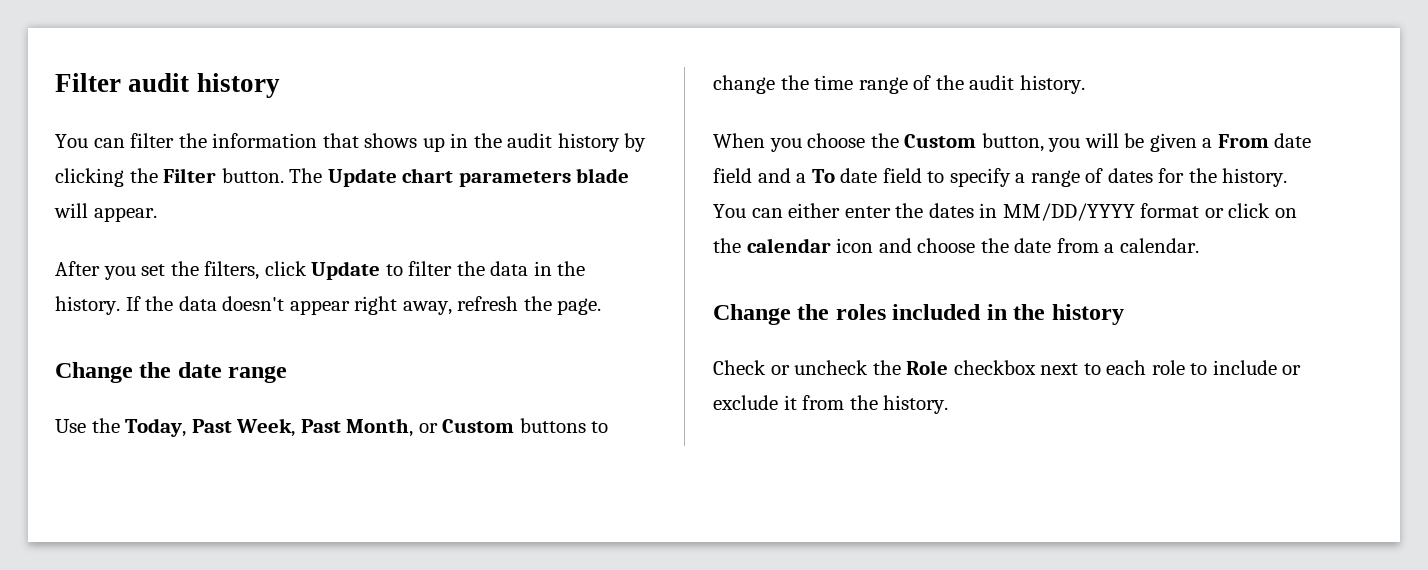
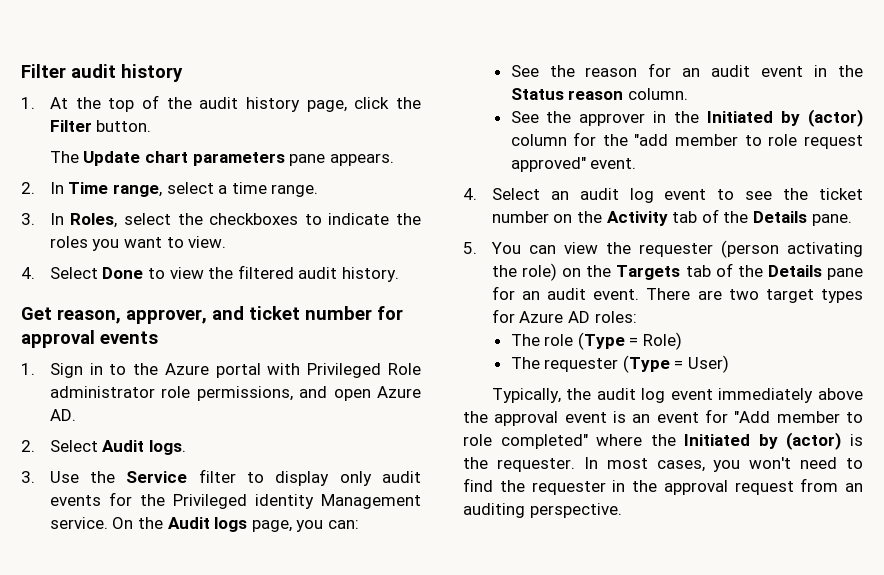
[55,133,469,152] You can filter the information that shows up in -> [21,95,159,112] 1. At the top of
[624,133,647,152] [55,168,124,187] by clicking -> [306,97,390,112] page, click
(284, 175) none -> (152, 126) //
[576,168,630,183] [54,203,157,222] [55,261,586,280] [55,296,602,315] [55,362,288,383] [55,418,609,437] [713,75,1085,94] [713,133,1312,152] [713,168,1288,187] [713,203,1297,221] [713,238,1199,253] [713,304,1124,325] [713,360,1302,375] [713,395,949,414] blade will appear. // After you set the filters, click Update to filter the data in the history. If the data doesn't appear right away, refresh the page. // Change the date range // Use the Today, Past Week, Past Month, or Custom buttons to change the time range of the audit history. // When you choose the Custom button, you will be given a From date field and a To date field to specify a range of dates for the history. You can either enter the dates in MM/DD/YYYY format or click on the calendar icon and choose the date from a calendar. // Change the roles included in the history // Check or uncheck the Role checkbox next to each role to include or exclude it from the history. -> [289,153,394,166] [21,182,319,197] [21,213,422,228] [49,236,227,251] [21,265,399,282] [21,306,403,324] [21,330,158,348] [21,363,421,378] [49,386,421,401] [49,409,76,421] [21,440,187,455] [21,469,421,486] [49,492,421,509] [49,517,359,532] [510,63,863,77] [510,88,688,100] [510,109,863,127] [510,132,863,149] [510,157,637,172] [463,188,863,203] [491,209,852,226] [463,240,863,258] [491,263,863,281] [491,286,863,303] [491,309,637,323] [510,332,682,350] [510,355,729,373] [491,388,863,403] [463,409,863,426] [463,432,863,450] [463,457,863,472] [463,478,863,495] [463,503,622,518] pane appears. // 2. In Time range, select a time range. // 3. In Roles, select the checkboxes to indicate the roles you want to view. // 4. Select Done to view the filtered audit history. // Get reason, approver, and ticket number for approval events // 1. Sign in to the Azure portal with Privileged Role administrator role permissions, and open Azure AD. // 2. Select Audit logs. // 3. Use the Service filter to display only audit events for the Privileged identity Management service. On the Audit logs page, you can: // See the reason for an audit event in the Status reason column. // See the approver in the Initiated by (actor) column for the "add member to role request approved" event. // 4. Select an audit log event to see the ticket number on the Activity tab of the Details pane. // 5. You can view the requester (person activating the role) on the Targets tab of the Details pane for an audit event. There are two target types for Azure AD roles: // The role (Type = Role) // The requester (Type = User) // Typically, the audit log event immediately above the approval event is an event for "Add member to role completed" where the Initiated by (actor) is the requester. In most cases, you won't need to find the requester in the approval request from an auditing perspective.

